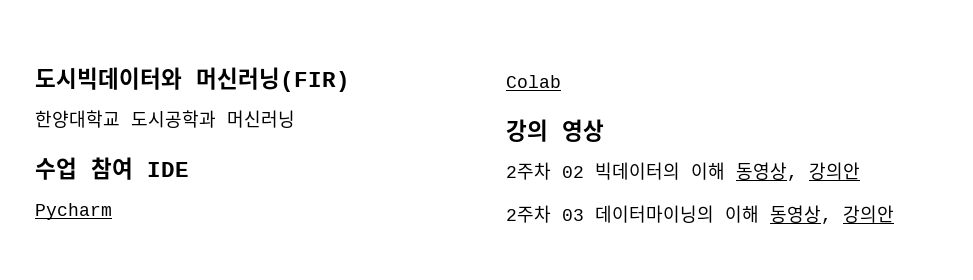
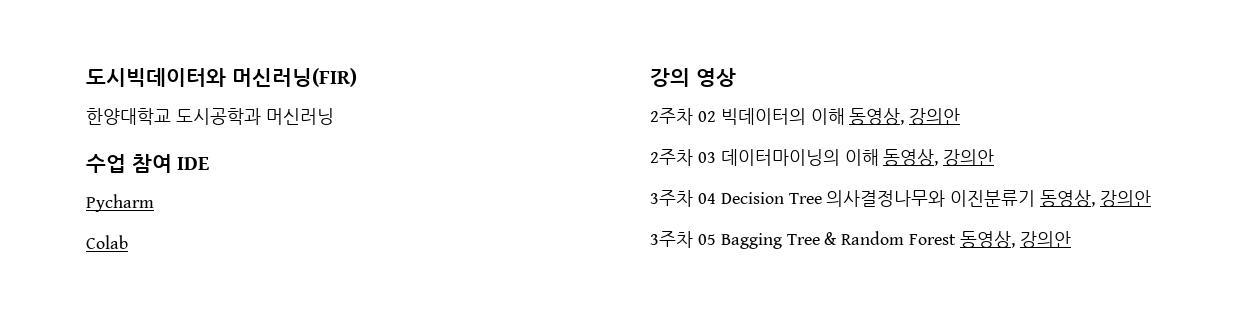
(894, 214) none -> [650,190,1152,207] [650,231,1071,249] // 3주차 04 Decision Tree 의사결정나무와 이진분류기 동영상, 강의안 // 3주차 05 Bagging Tree & Random Forest 동영상, 강의안

